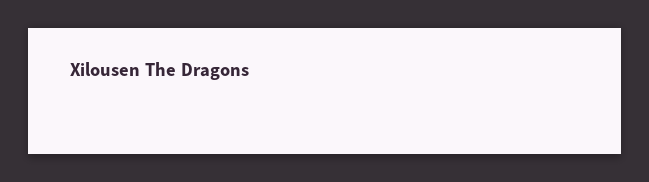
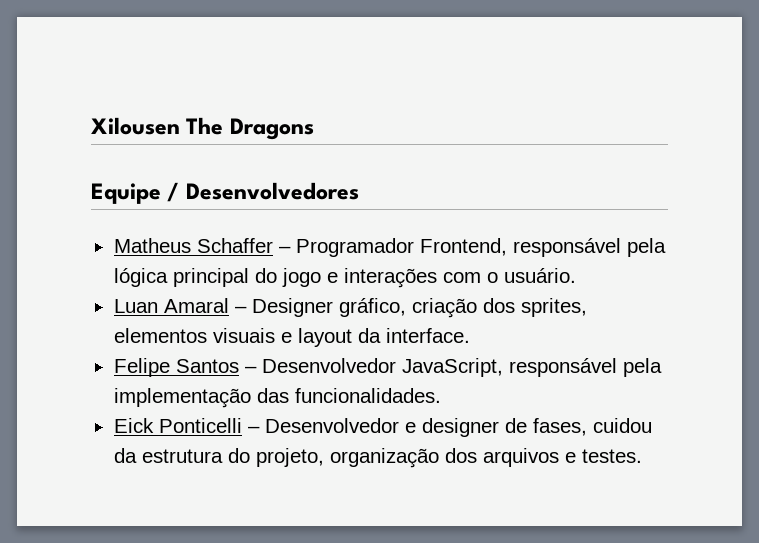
(249, 71) none -> [91,182,359,204] [113,238,666,257] [113,268,576,288] [113,298,587,318] [113,328,470,347] [113,358,662,377] [113,388,441,408] [113,418,652,437] [113,448,642,468] // Equipe / Desenvolvedores // Matheus Schaffer – Programador Frontend, responsável pela lógica principal do jogo e interações com o usuário. // Luan Amaral – Designer gráfico, criação dos sprites, elementos visuais e layout da interface. // Felipe Santos – Desenvolvedor JavaScript, responsável pela implementação das funcionalidades. // Eick Ponticelli – Desenvolvedor e designer de fases, cuidou da estrutura do projeto, organização dos arquivos e testes.

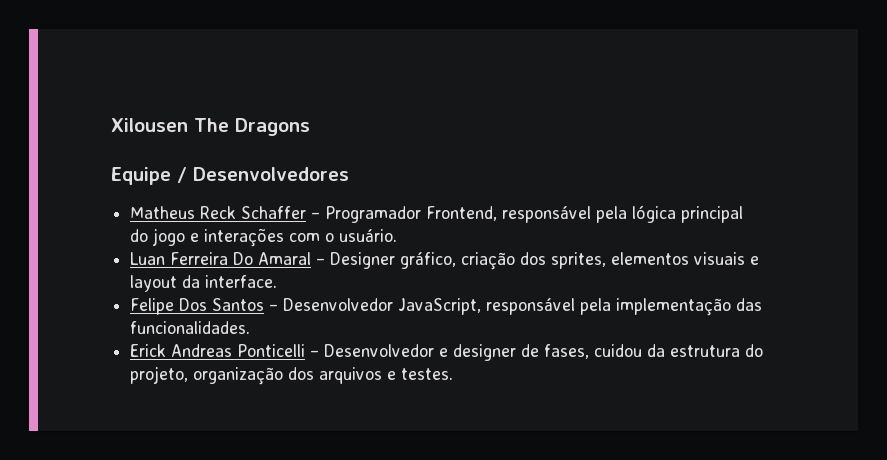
(191, 245) none -> [200,206,237,219] Reck
(158, 306) none -> [170,252,254,265] Ferreira Do
(170, 367) none -> [179,298,208,311] Dos
[113,418,154,433] Eick -> [130,344,233,357] Erick Andreas

